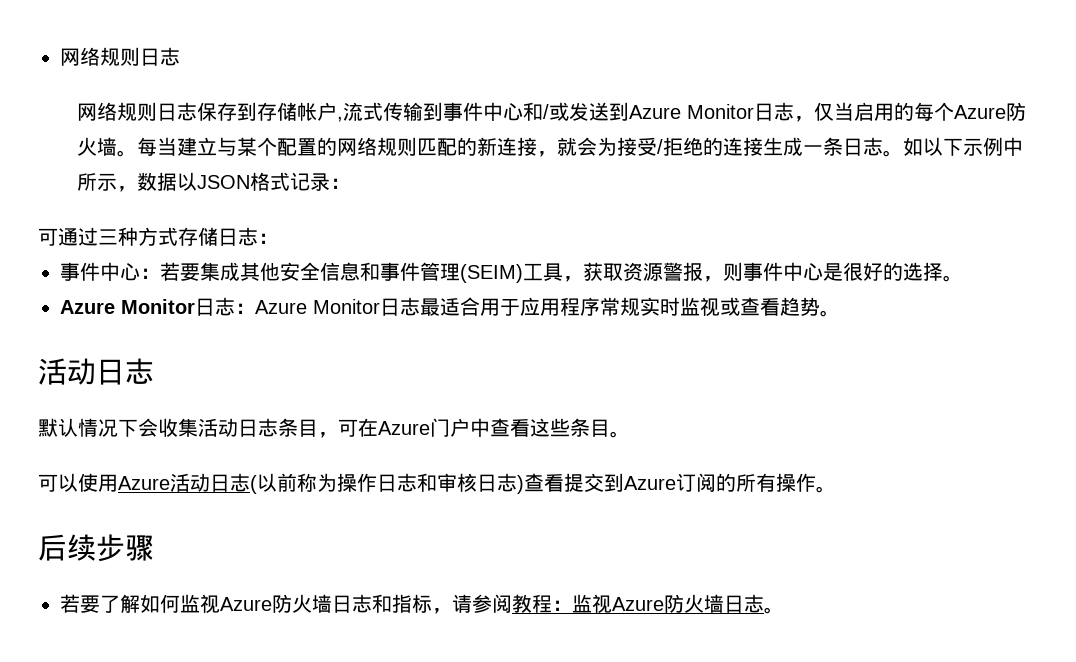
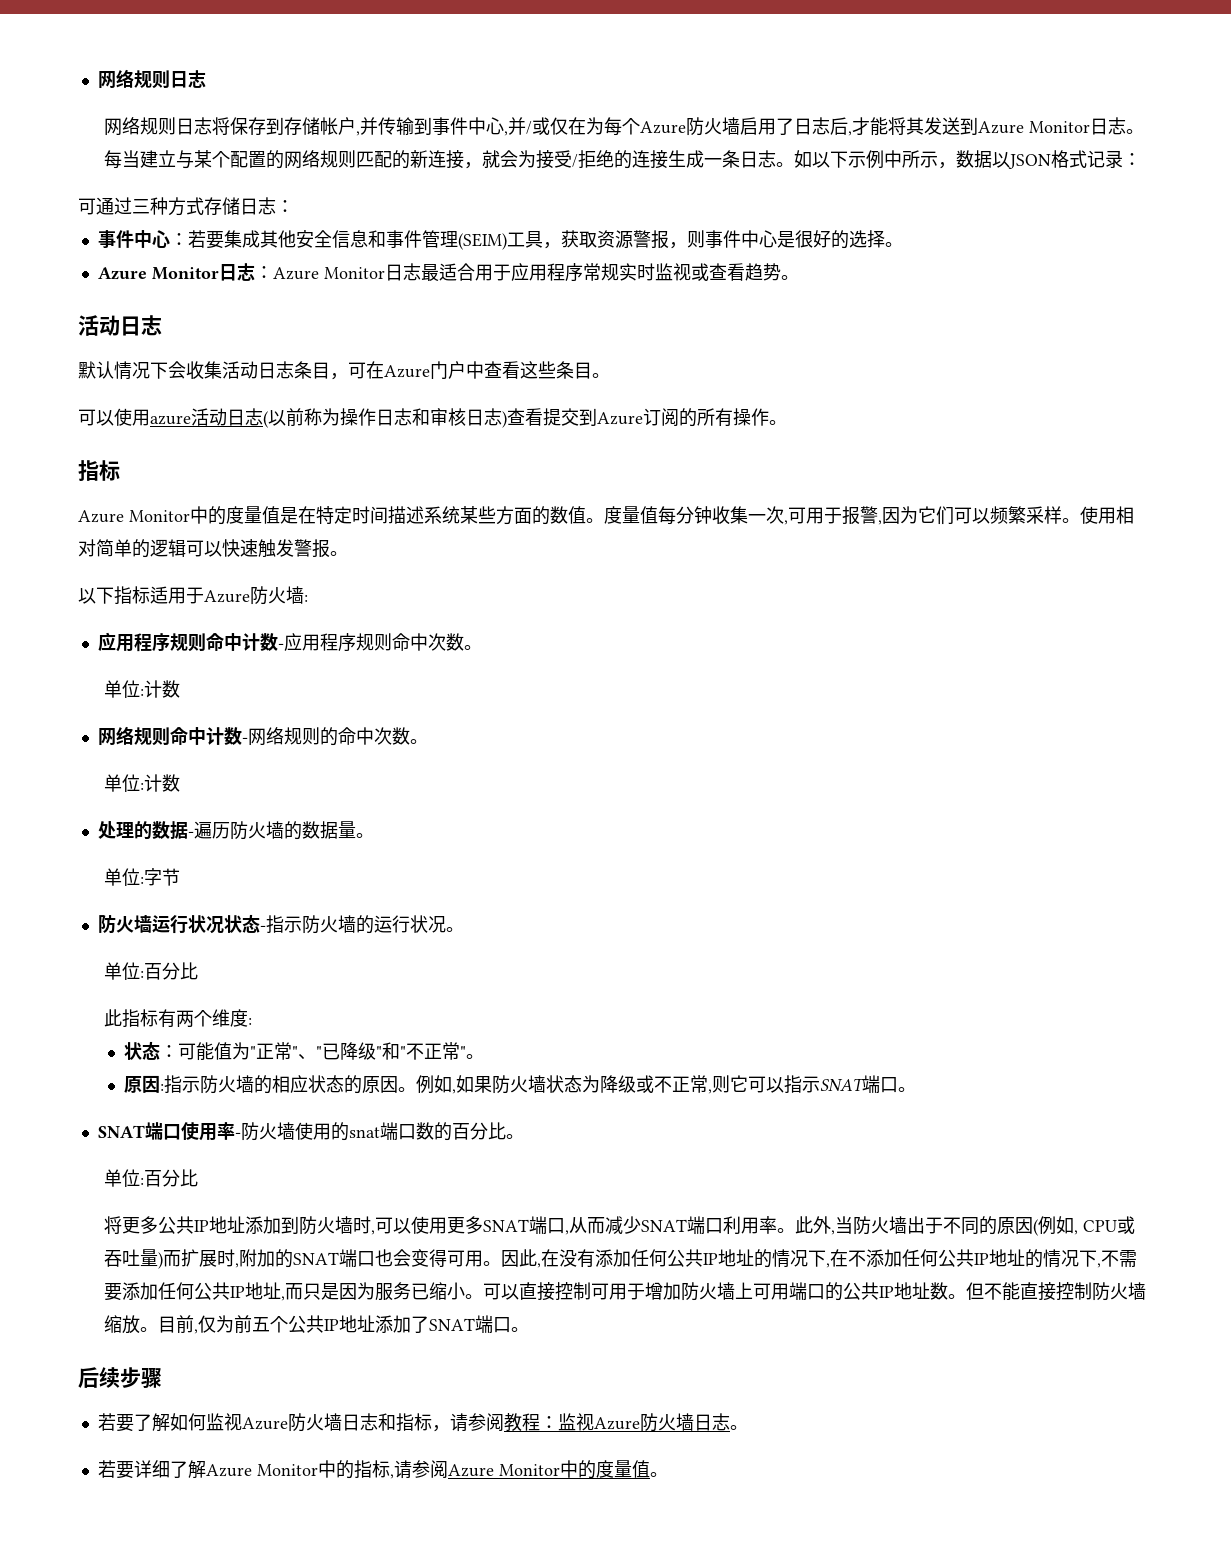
(198, 111) none -> [212,117,231,135] 将
[343,102,384,121] 流式 -> [360,117,379,135] 并
[523,102,570,121] 和/或 -> [504,117,925,136] ,并/或仅在为每个Azure防火墙启用了日志后,才能将其
[794,102,1027,122] [77,137,118,156] ，仅当启用的每个Azure防火墙 -> (1127, 126) none
[118,476,170,490] Azure -> [150,415,191,425] azure
(836, 489) none -> [78,460,120,481] [78,506,1134,525] [78,539,348,558] [78,586,308,605] [97,632,482,652] [104,680,181,698] [97,726,428,746] [104,774,181,792] [97,821,374,840] [104,868,181,886] [97,914,464,934] [104,962,199,980] [104,1009,253,1028] [124,1041,485,1061] [124,1075,917,1094] [97,1122,524,1141] [104,1169,199,1187] [104,1216,1136,1236] [104,1249,1138,1269] [104,1282,1147,1301] [104,1315,530,1334] // 指标 // Azure Monitor中的度量值是在特定时间描述系统某些方面的数值。度量值每分钟收集一次,可用于报警,因为它们可以频繁采样。使用相对简单的逻辑可以快速触发警报。 // 以下指标适用于Azure防火墙: // 应用程序规则命中计数-应用程序规则命中次数。 // 单位:计数 // 网络规则命中计数-网络规则的命中次数。 // 单位:计数 // 处理的数据-遍历防火墙的数据量。 // 单位:字节 // 防火墙运行状况状态-指示防火墙的运行状况。 // 单位:百分比 // 此指标有两个维度: // 状态：可能值为"正常"、"已降级"和"不正常"。 // 原因:指示防火墙的相应状态的原因。例如,如果防火墙状态为降级或不正常,则它可以指示SNAT端口。 // SNAT端口使用率-防火墙使用的snat端口数的百分比。 // 单位:百分比 // 将更多公共IP地址添加到防火墙时,可以使用更多SNAT端口,从而减少SNAT端口利用率。此外,当防火墙出于不同的原因(例如, CPU或吞吐量)而扩展时,附加的SNAT端口也会变得可用。因此,在没有添加任何公共IP地址的情况下,在不添加任何公共IP地址的情况下,不需要添加任何公共IP地址,而只是因为服务已缩小。可以直接控制可用于增加防火墙上可用端口的公共IP地址数。但不能直接控制防火墙缩放。目前,仅为前五个公共IP地址添加了SNAT端口。
(784, 610) none -> [97,1460,668,1479] // 若要详细了解Azure Monitor中的指标,请参阅Azure Monitor中的度量值。

